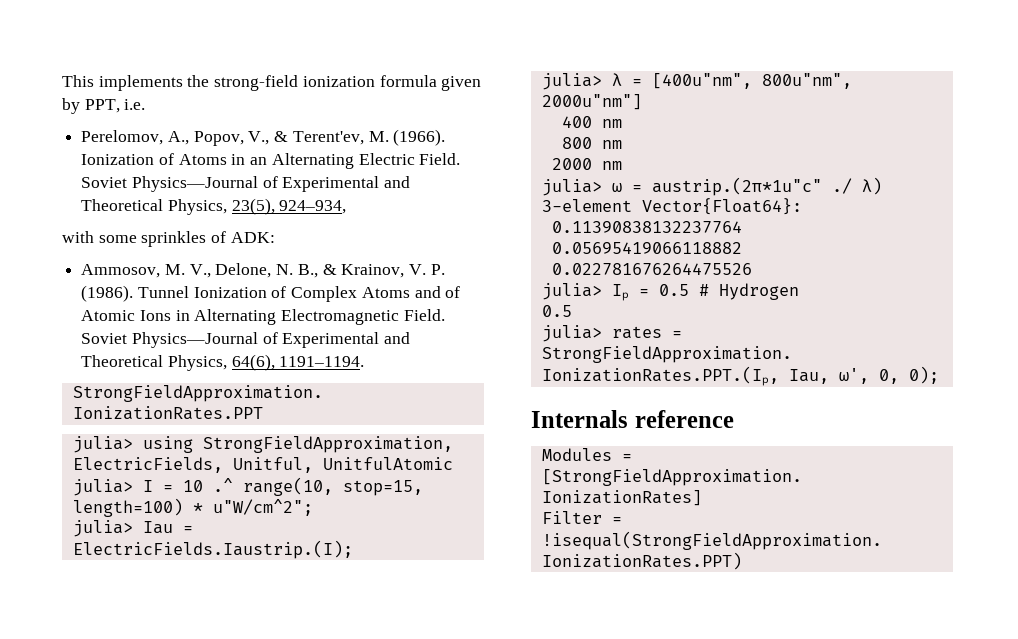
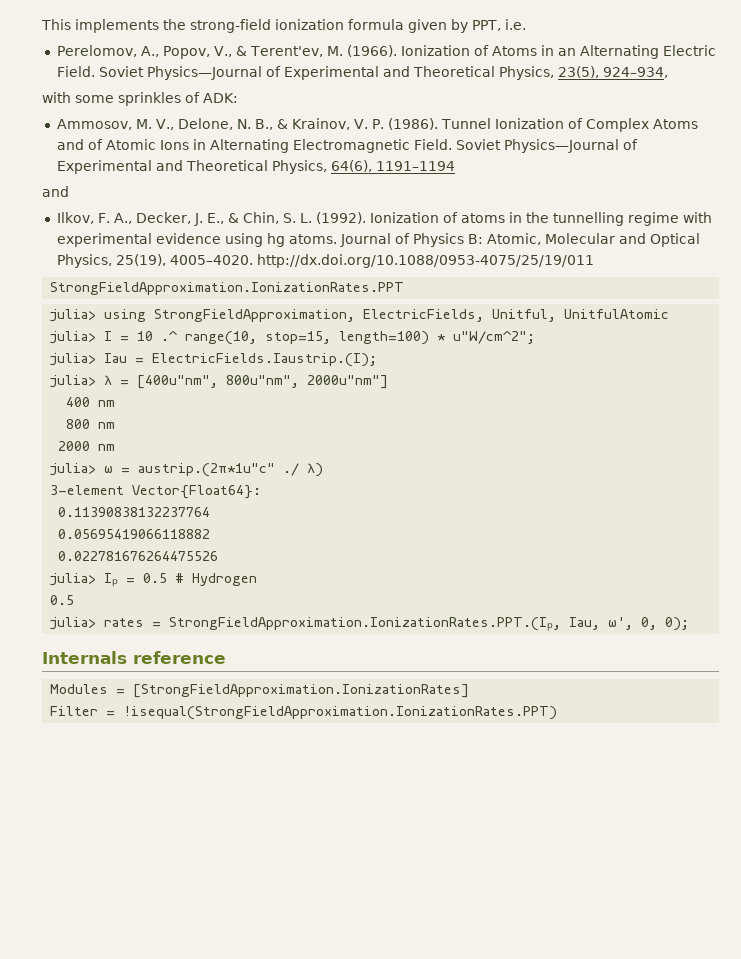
[279,356,365,367] 1191–1194. -> [375,161,455,171] [42,186,69,197] [56,212,712,226] [56,233,700,247] [56,254,594,268] 1191–1194 // and // Ilkov, F. A., Decker, J. E., & Chin, S. L. (1992). Ionization of atoms in the tunnelling regime with experimental evidence using hg atoms. Journal of Physics B: Atomic, Molecular and Optical Physics, 25(19), 4005–4020. http://dx.doi.org/10.1088/0953-4075/25/19/011

